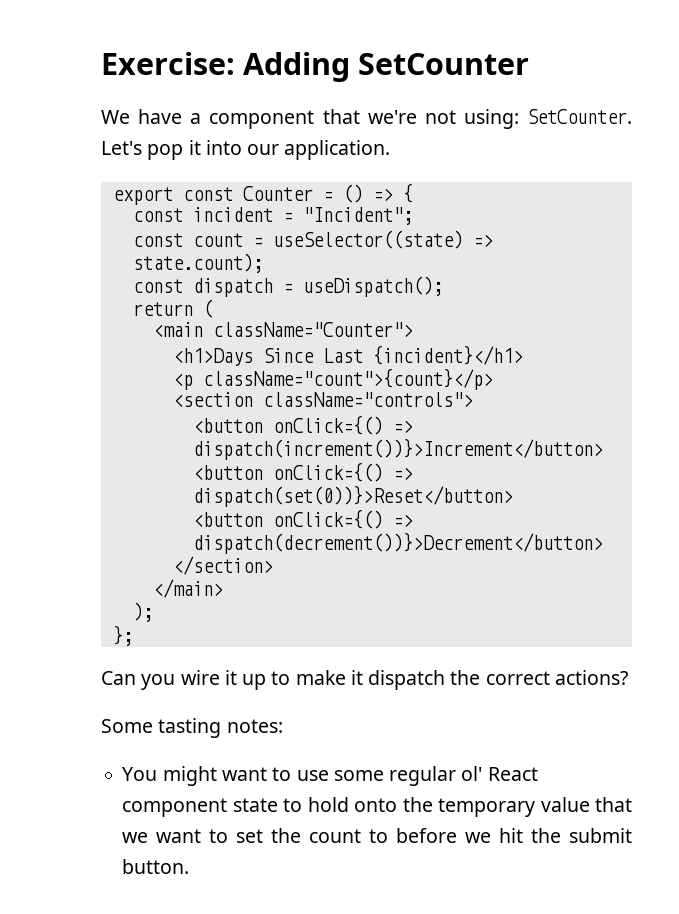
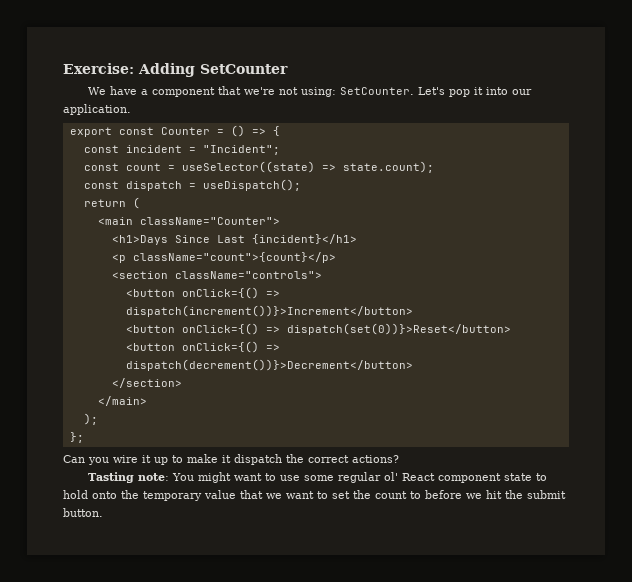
[101,718,283,738] Some tasting notes: // -> [88,472,170,483] Tasting note:

